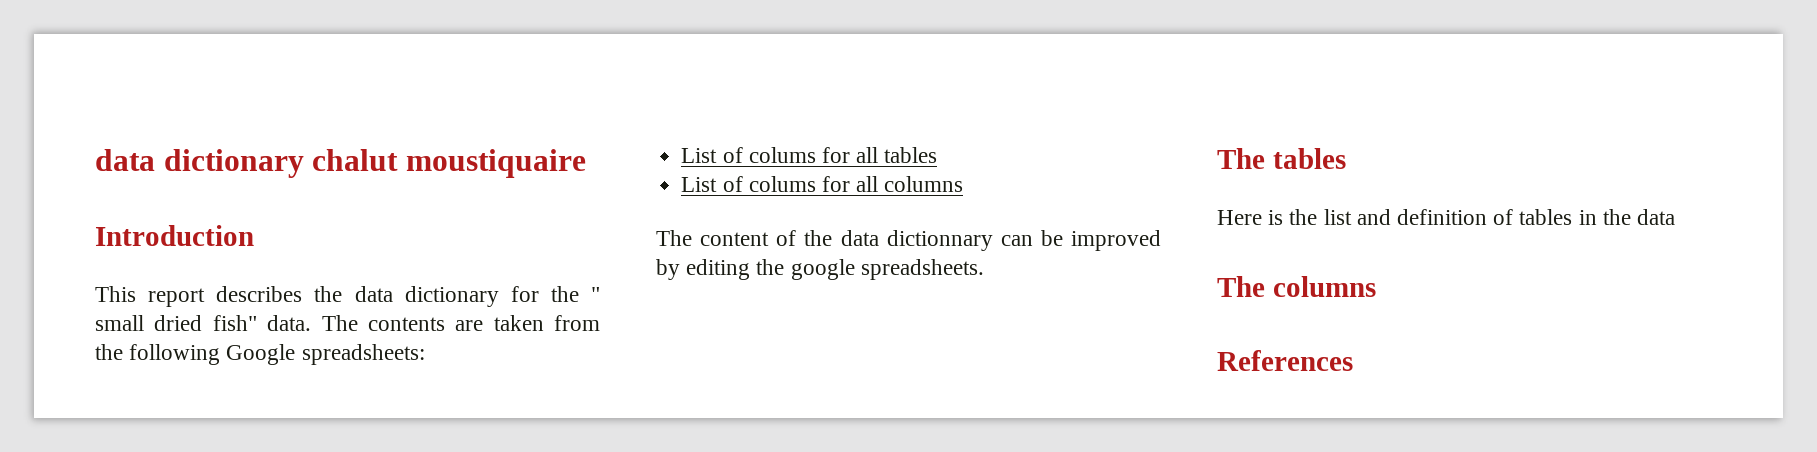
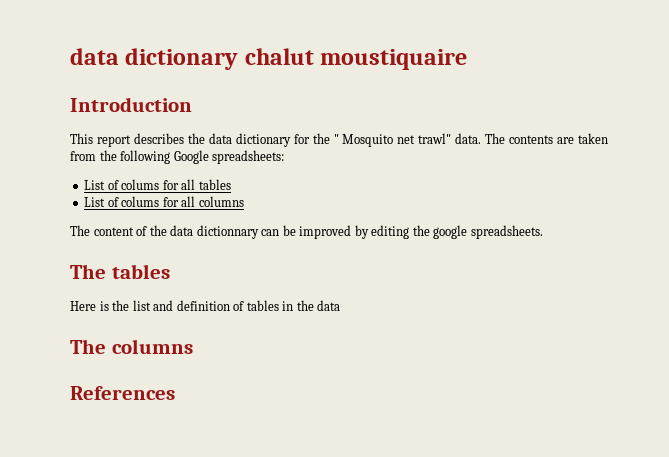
[95,315,257,331] small dried fish" -> [342,133,452,147] Mosquito net trawl"

